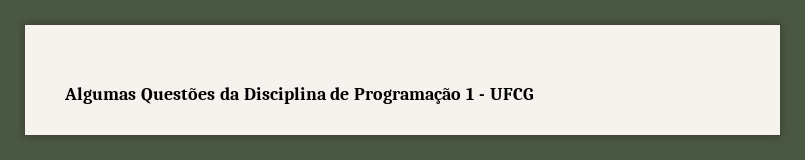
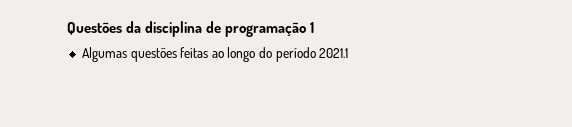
[64,87,136,104] Algumas -> (67, 28) none
[243,87,534,104] Disciplina de Programação 1 - UFCG -> [145,21,315,37] [81,47,349,62] disciplina de programação 1 // Algumas questões feitas ao longo do período 2021.1

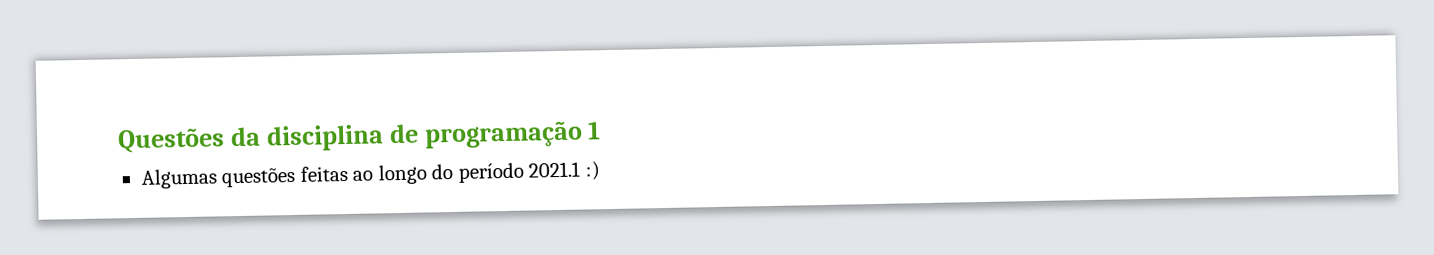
(349, 53) none -> [584,161,600,181] :)

